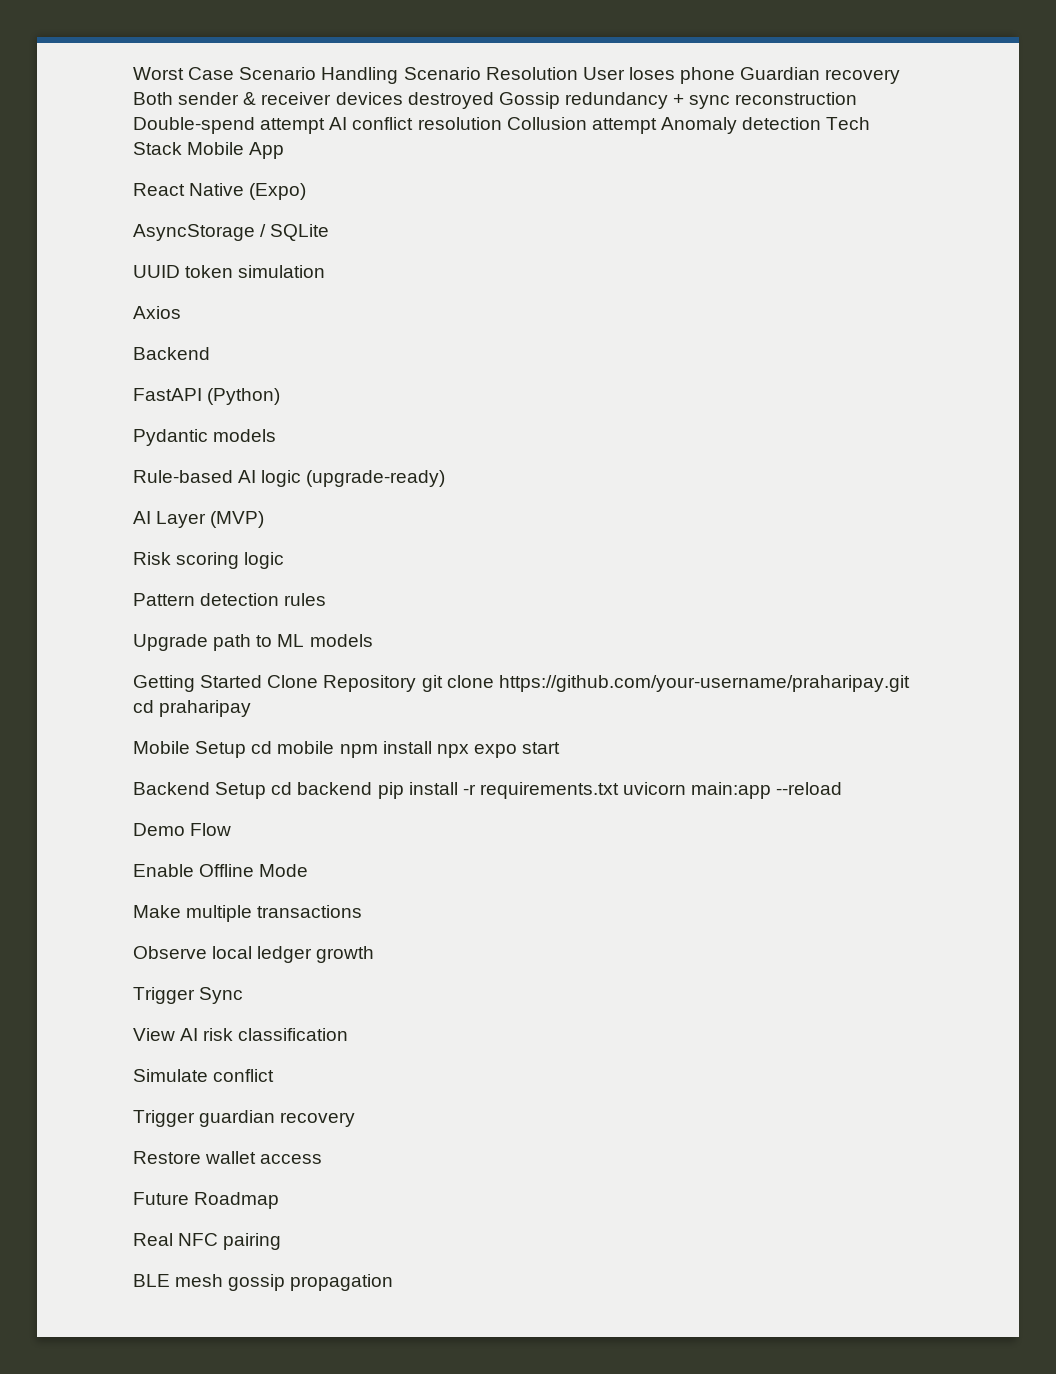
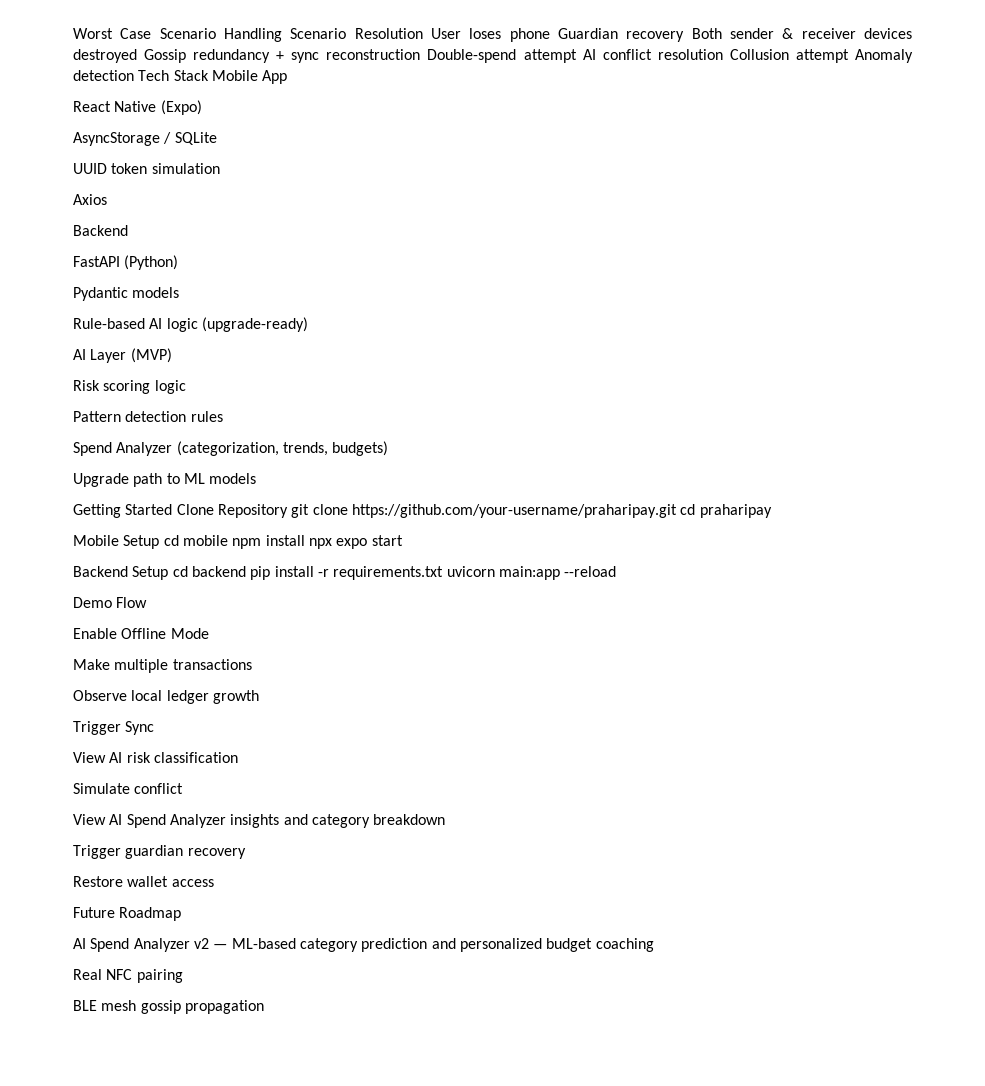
(327, 599) none -> [73,441,389,456] // Spend Analyzer (categorization, trends, budgets)
(275, 1075) none -> [73,814,446,828] // View AI Spend Analyzer insights and category breakdown
(280, 1200) none -> [73,938,654,952] // AI Spend Analyzer v2 — ML-based category prediction and personalized budget coaching

